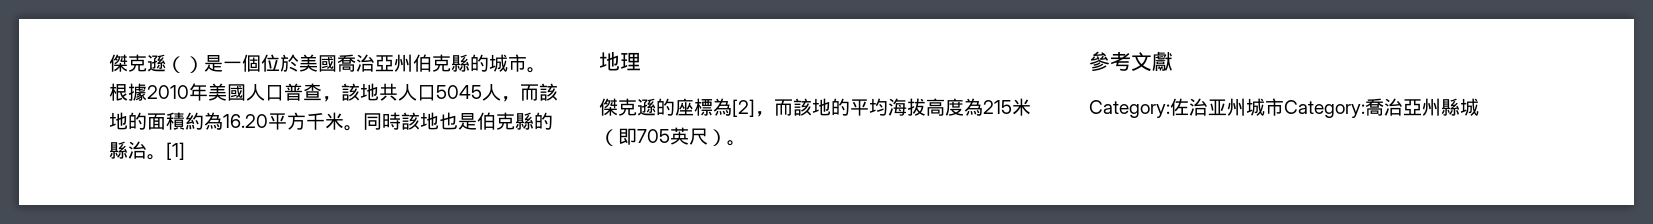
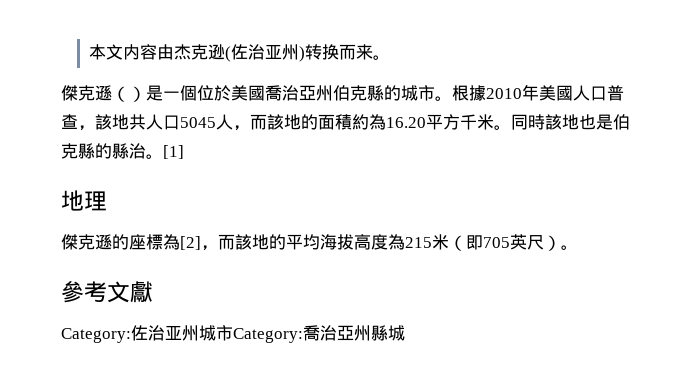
(109, 63) none -> [88,44,390,62] 本文内容由杰克逊(佐治亚州)转换而来。 //

